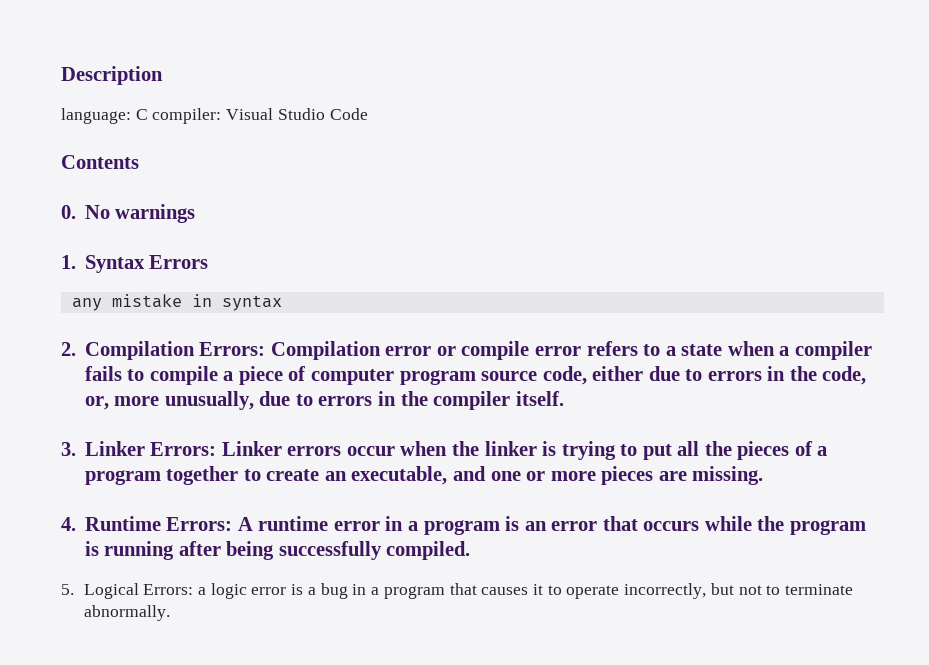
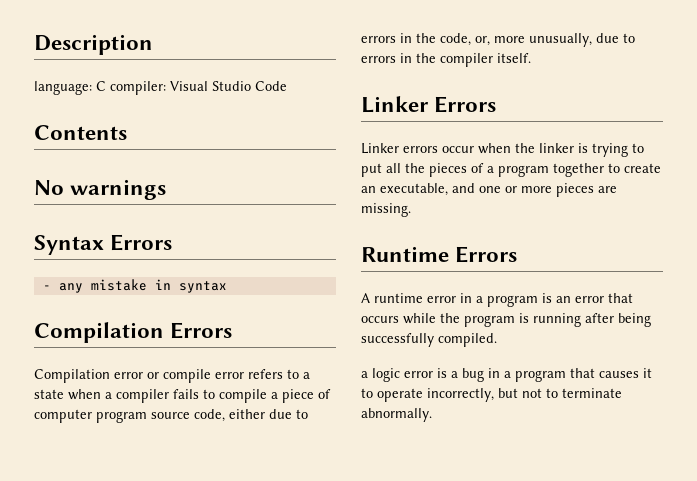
[61,205,76,219] 0. -> (127, 132) none
[61,255,76,269] 1. -> (167, 189) none
(209, 262) none -> [42,285,51,290] -
[61,341,266,360] 2. Compilation Errors: -> [34,322,233,343] Compilation Errors //
[61,441,217,456] 3. Linker Errors: -> [361,96,497,113] Linker Errors //
[61,516,233,531] 4. Runtime Errors: -> [361,246,518,263] Runtime Errors //
[61,583,194,599] 5. Logical Errors: -> (497, 340) none

